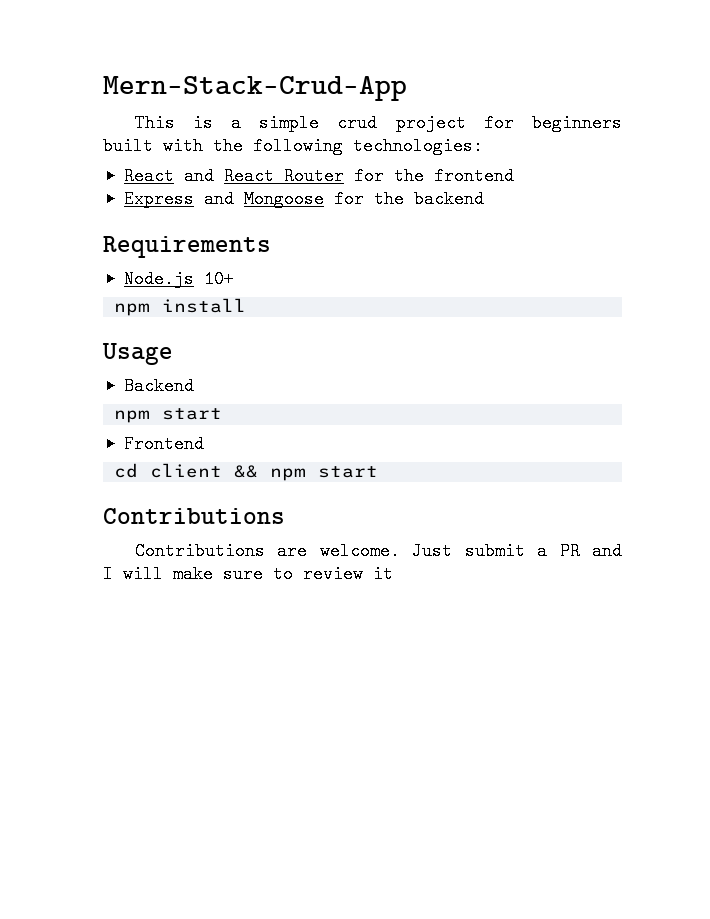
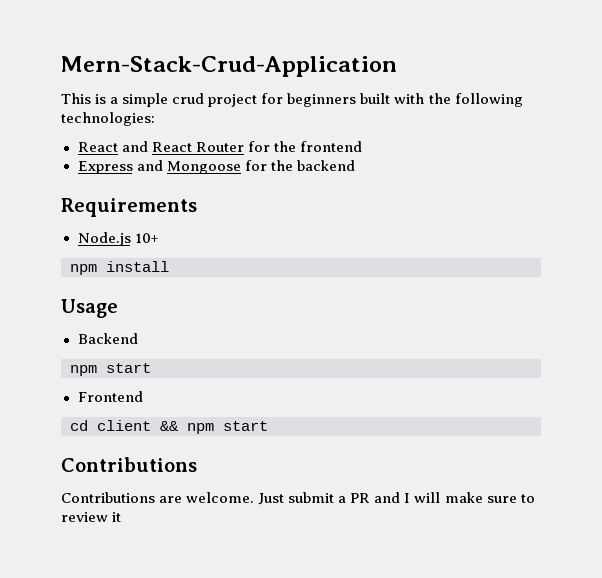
[103,76,407,101] Mern-Stack-Crud-App -> [61,56,397,77] Mern-Stack-Crud-Application

